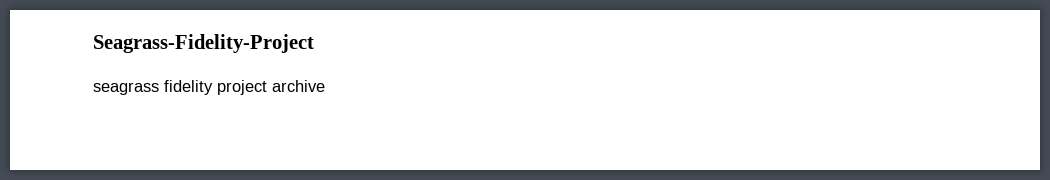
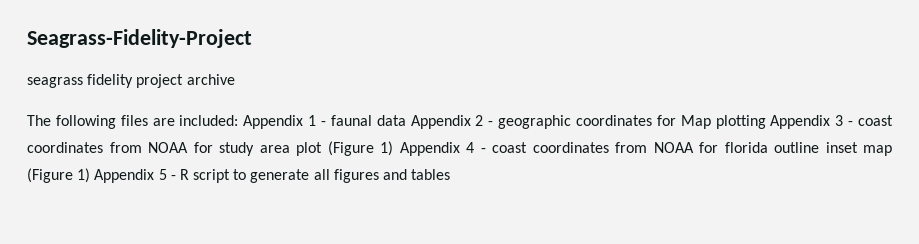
(325, 86) none -> [27,115,894,129] [27,141,892,156] [27,168,451,183] // The following files are included: Appendix 1 - faunal data Appendix 2 - geographic coordinates for Map plotting Appendix 3 - coast coordinates from NOAA for study area plot (Figure 1) Appendix 4 - coast coordinates from NOAA for florida outline inset map (Figure 1) Appendix 5 - R script to generate all figures and tables

